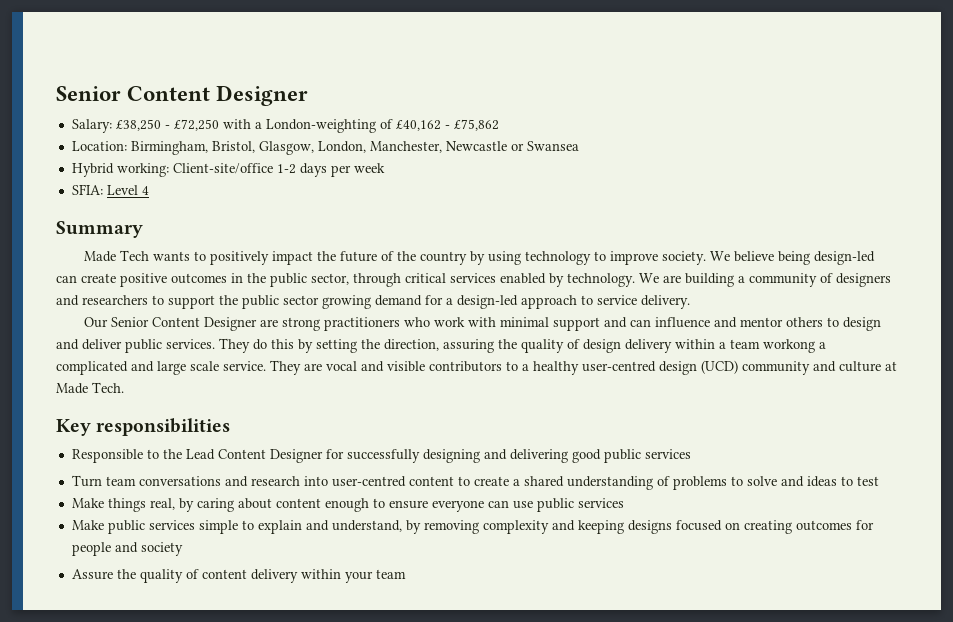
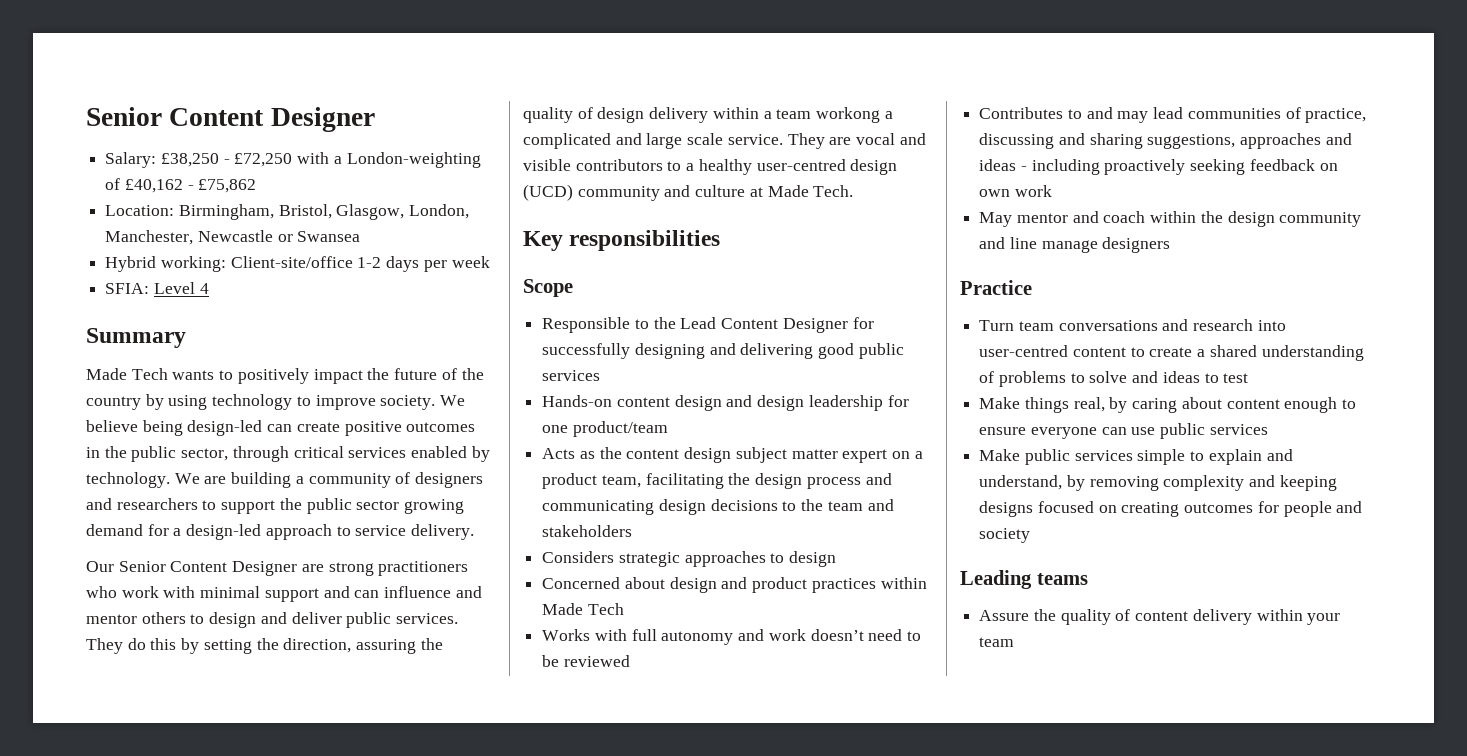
(231, 427) none -> [523,279,573,297] // Scope
(691, 454) none -> [542,395,909,411] [542,421,668,437] [542,447,923,463] [542,473,892,489] [542,499,894,515] [542,525,633,537] [542,551,837,567] [542,577,927,593] [542,603,624,615] [542,629,922,645] [542,655,630,667] [979,107,1367,123] [979,133,1352,149] [979,159,1338,175] [979,185,1052,197] [979,211,1362,227] [979,237,1171,253] [960,280,1032,295] // Hands-on content design and design leadership for one product/team // Acts as the content design subject matter expert on a product team, facilitating the design process and communicating design decisions to the team and stakeholders // Considers strategic approaches to design // Concerned about design and product practices within Made Tech // Works with full autonomy and work doesn’t need to be reviewed // Contributes to and may lead communities of practice, discussing and sharing suggestions, approaches and ideas - including proactively seeking feedback on own work // May mentor and coach within the design community and line manage designers // Practice
(183, 549) none -> [960,570,1088,589] // Leading teams

